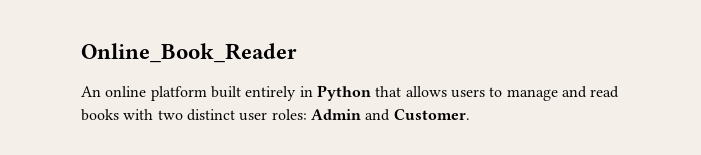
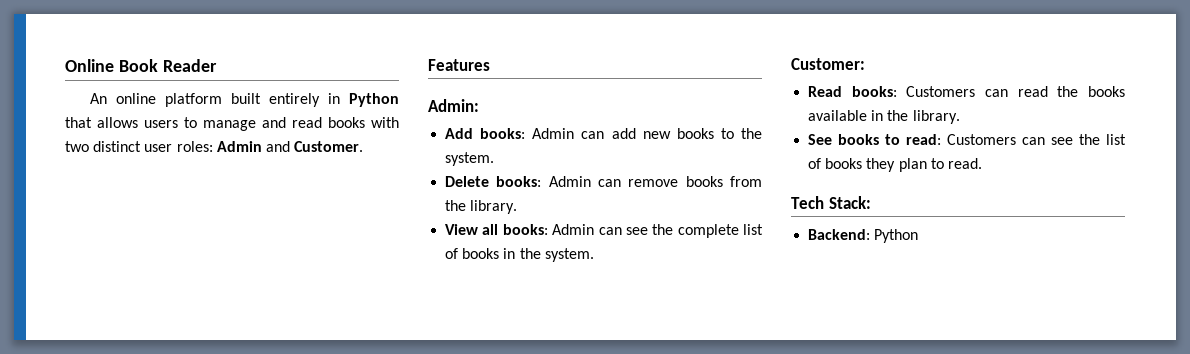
[81,43,297,63] Online_Book_Reader -> [65,59,217,72] Online Book Reader
(470, 114) none -> [428,59,490,71] [428,99,479,112] [445,128,762,139] [445,152,495,166] [445,176,762,187] [445,200,518,214] [445,224,763,238] [445,248,594,262] [791,58,865,70] [808,86,1125,97] [808,110,960,124] [808,134,1126,145] [808,158,982,172] [791,196,871,209] [808,229,919,243] // Features // Admin: // Add books: Admin can add new books to the system. // Delete books: Admin can remove books from the library. // View all books: Admin can see the complete list of books in the system. // Customer: // Read books: Customers can read the books available in the library. // See books to read: Customers can see the list of books they plan to read. // Tech Stack: // Backend: Python

